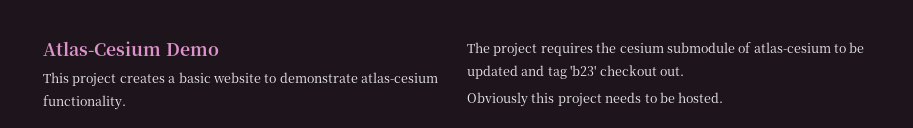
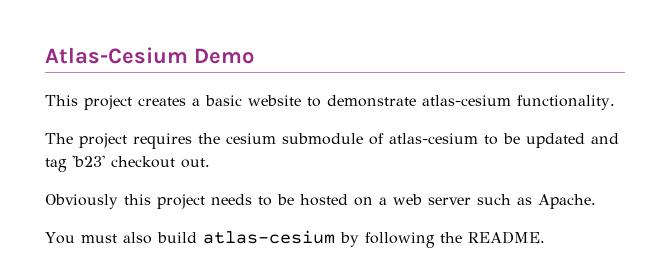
(438, 77) // -> (511, 100) none
(865, 47) // -> (520, 138) none
[678,92,724,103] hosted. -> [300,194,596,209] [45,230,545,248] hosted on a web server such as Apache. // You must also build atlas-cesium by following the README.

